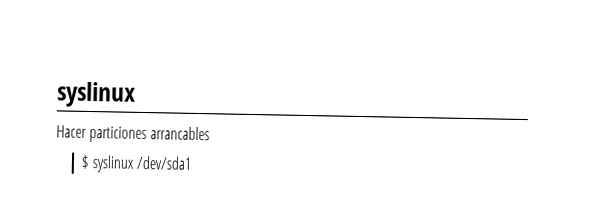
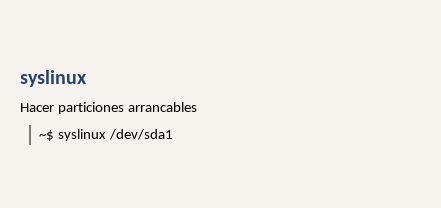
[81,154,90,169] $ -> [39,130,55,141] ~$

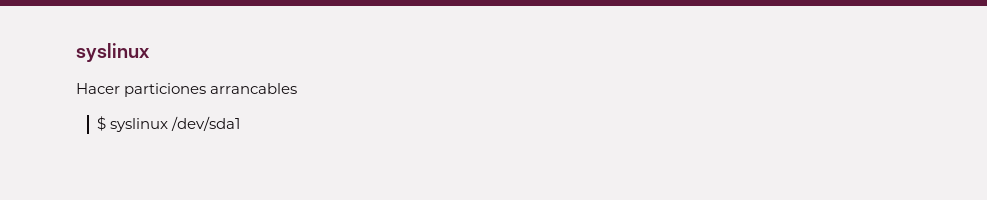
[39,130,55,141] ~$ -> [97,116,107,131] $

